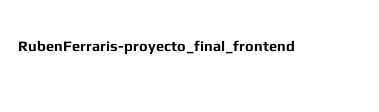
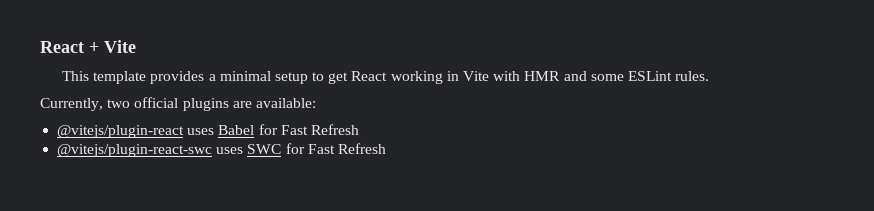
[18,40,295,55] RubenFerraris-proyecto_final_frontend -> [40,40,136,53] [61,71,710,84] [40,97,316,111] [57,124,359,138] [57,143,386,157] React + Vite // This template provides a minimal setup to get React working in Vite with HMR and some ESLint rules. // Currently, two official plugins are available: // @vitejs/plugin-react uses Babel for Fast Refresh // @vitejs/plugin-react-swc uses SWC for Fast Refresh

